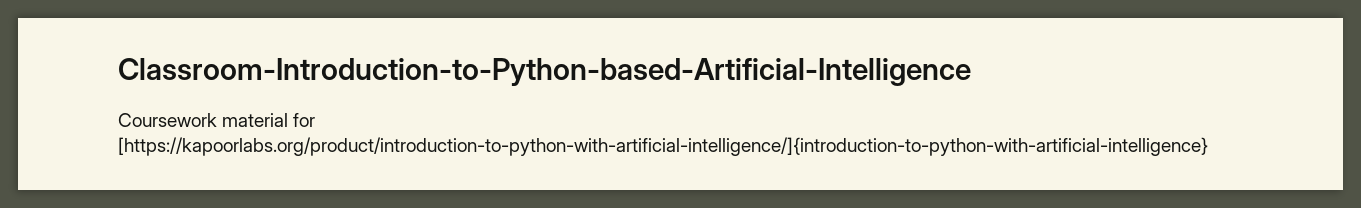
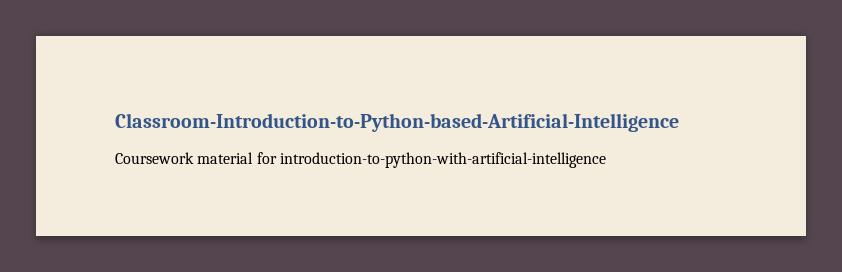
[118,137,1208,156] [https://kapoorlabs.org/product/introduction-to-python-with-artificial-intelligence/]{introduction-to-python-with-artificial-intelligence} -> [279,152,606,168] introduction-to-python-with-artificial-intelligence

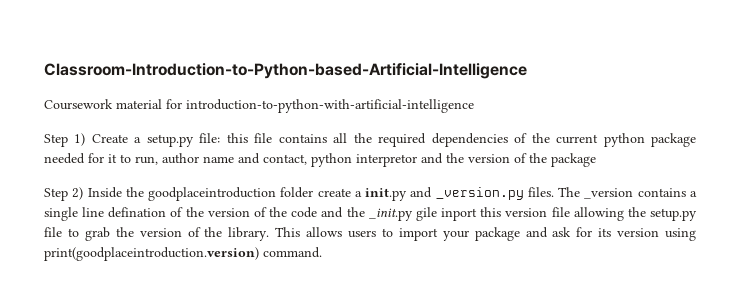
(606, 160) none -> [44,133,697,147] [44,153,596,167] [44,187,697,201] [44,207,697,221] [44,227,696,241] [44,247,322,261] // Step 1) Create a setup.py file: this file contains all the required dependencies of the current python package needed for it to run, author name and contact, python interpretor and the version of the package // Step 2) Inside the goodplaceintroduction folder create a init.py and _version.py files. The _version contains a single line defination of the version of the code and the _init.py gile inport this version file allowing the setup.py file to grab the version of the library. This allows users to import your package and ask for its version using print(goodplaceintroduction.version) command.

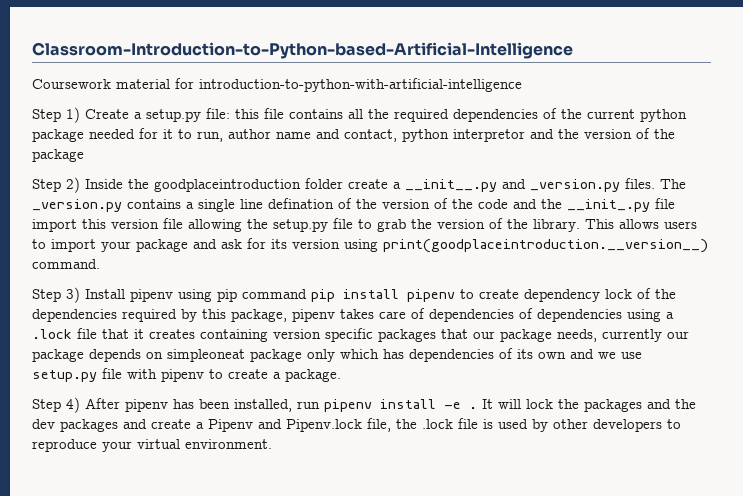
[365,188,408,201] init.py -> [405,179,497,192] __init__.py
[584,188,634,199] _version -> [32,199,122,212] _version.py
[368,207,478,221] _init.py gile inport -> [567,198,675,212] [32,219,77,232] __init_.py file import
[44,247,259,261] print(goodplaceintroduction.version) -> [383,239,708,253] print(goodplaceintroduction.__version__)
(322, 252) none -> [32,287,676,303] [32,308,674,322] [32,328,689,342] [32,348,642,362] [32,368,341,382] [32,397,696,413] [32,418,681,432] [32,439,272,452] // Step 3) Install pipenv using pip command pip install pipenv to create dependency lock of the dependencies required by this package, pipenv takes care of dependencies of dependencies using a .lock file that it creates containing version specific packages that our package needs, currently our package depends on simpleoneat package only which has dependencies of its own and we use setup.py file with pipenv to create a package. // Step 4) After pipenv has been installed, run pipenv install -e . It will lock the packages and the dev packages and create a Pipenv and Pipenv.lock file, the .lock file is used by other developers to reproduce your virtual environment.

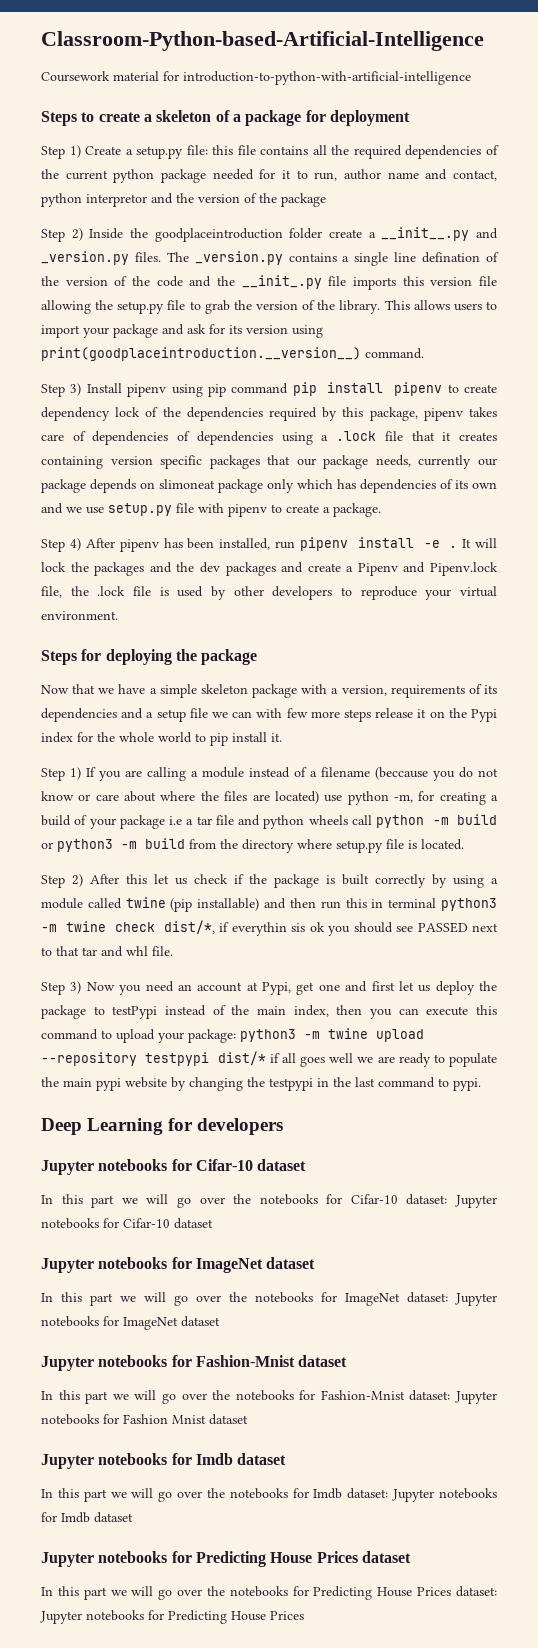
[32,42,573,59] Classroom-Introduction-to-Python-based-Artificial-Intelligence -> [41,31,484,51] Classroom-Python-based-Artificial-Intelligence
(522, 85) none -> [41,110,410,126] // Steps to create a skeleton of a package for deployment
[32,219,77,232] import -> [353,277,396,290] imports
[167,349,245,362] simpleoneat -> [159,479,215,489] slimoneat
(272, 444) none -> [41,649,258,665] [41,684,497,698] [41,708,497,722] [41,732,282,746] [41,767,498,781] [41,791,498,805] [41,814,497,829] [41,838,464,853] [41,874,498,888] [41,897,497,912] [41,920,498,936] [41,946,173,957] [41,981,497,995] [41,1005,498,1019] [41,1028,424,1043] [41,1051,497,1067] [41,1077,481,1091] [41,1118,284,1135] [41,1159,307,1175] [41,1194,497,1208] [41,1218,213,1229] [41,1257,316,1273] [41,1292,497,1306] [41,1316,220,1330] [41,1355,348,1371] [41,1390,497,1404] [41,1414,248,1425] [41,1453,287,1469] [41,1488,498,1502] [41,1512,133,1523] [41,1551,411,1567] [41,1586,498,1600] [40,1610,304,1624] // Steps for deploying the package // Now that we have a simple skeleton package with a version, requirements of its dependencies and a setup file we can with few more steps release it on the Pypi index for the whole world to pip install it. // Step 1) If you are calling a module instead of a filename (beccause you do not know or care about where the files are located) use python -m, for creating a build of your package i.e a tar file and python wheels call python -m build or python3 -m build from the directory where setup.py file is located. // Step 2) After this let us check if the package is built correctly by using a module called twine (pip installable) and then run this in terminal python3 -m twine check dist/*, if everythin sis ok you should see PASSED next to that tar and whl file. // Step 3) Now you need an account at Pypi, get one and first let us deploy the package to testPypi instead of the main index, then you can execute this command to upload your package: python3 -m twine upload --repository testpypi dist/* if all goes well we are ready to populate the main pypi website by changing the testpypi in the last command to pypi. // Deep Learning for developers // Jupyter notebooks for Cifar-10 dataset // In this part we will go over the notebooks for Cifar-10 dataset: Jupyter notebooks for Cifar-10 dataset // Jupyter notebooks for ImageNet dataset // In this part we will go over the notebooks for ImageNet dataset: Jupyter notebooks for ImageNet dataset // Jupyter notebooks for Fashion-Mnist dataset // In this part we will go over the notebooks for Fashion-Mnist dataset: Jupyter notebooks for Fashion Mnist dataset // Jupyter notebooks for Imdb dataset // In this part we will go over the notebooks for Imdb dataset: Jupyter notebooks for Imdb dataset // Jupyter notebooks for Predicting House Prices dataset // In this part we will go over the notebooks for Predicting House Prices dataset: Jupyter notebooks for Predicting House Prices

